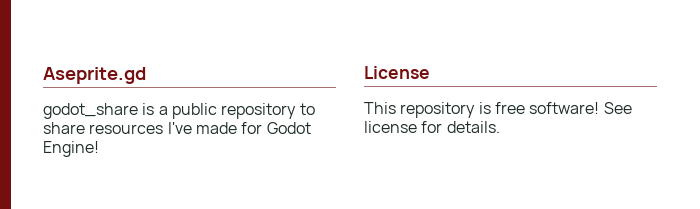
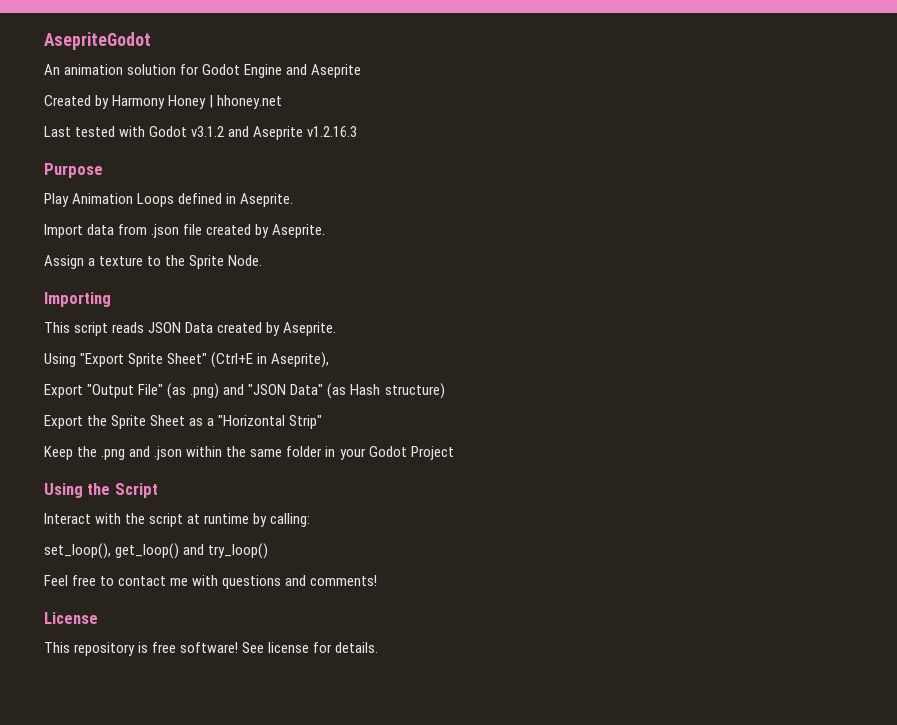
[43,67,146,84] [43,103,315,119] [43,122,311,134] [43,141,99,157] Aseprite.gd // godot_share is a public repository to share resources I've made for Godot Engine! -> [44,32,151,50] [44,64,362,78] [44,95,283,109] [44,126,358,140] [44,163,103,178] [44,193,294,207] [44,224,326,238] [44,255,263,269] [44,292,111,307] [44,322,337,336] [44,352,330,368] [44,383,445,399] [44,415,323,429] [44,446,454,460] [44,483,158,498] [44,513,311,527] [44,543,269,559] [44,575,378,589] AsepriteGodot // An animation solution for Godot Engine and Aseprite // Created by Harmony Honey | hhoney.net // Last tested with Godot v3.1.2 and Aseprite v1.2.16.3 // Purpose // Play Animation Loops defined in Aseprite. // Import data from .json file created by Aseprite. // Assign a texture to the Sprite Node. // Importing // This script reads JSON Data created by Aseprite. // Using "Export Sprite Sheet" (Ctrl+E in Aseprite), // Export "Output File" (as .png) and "JSON Data" (as Hash structure) // Export the Sprite Sheet as a "Horizontal Strip" // Keep the .png and .json within the same folder in your Godot Project // Using the Script // Interact with the script at runtime by calling: // set_loop(), get_loop() and try_loop() // Feel free to contact me with questions and comments!

